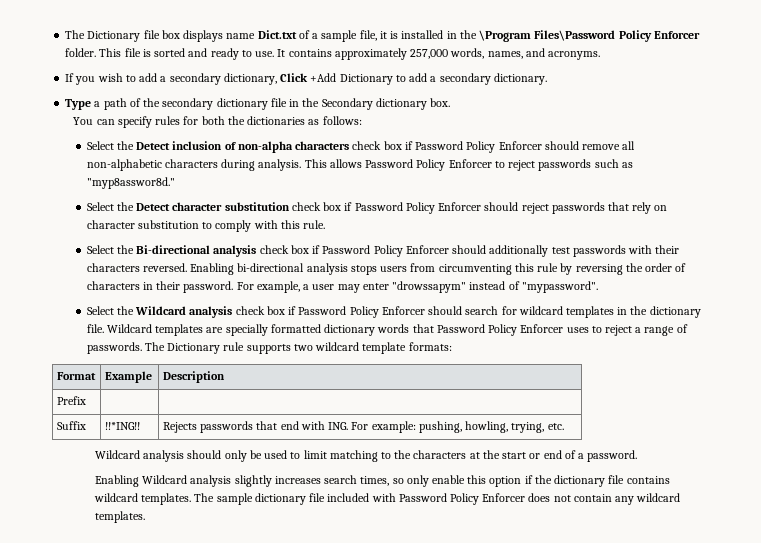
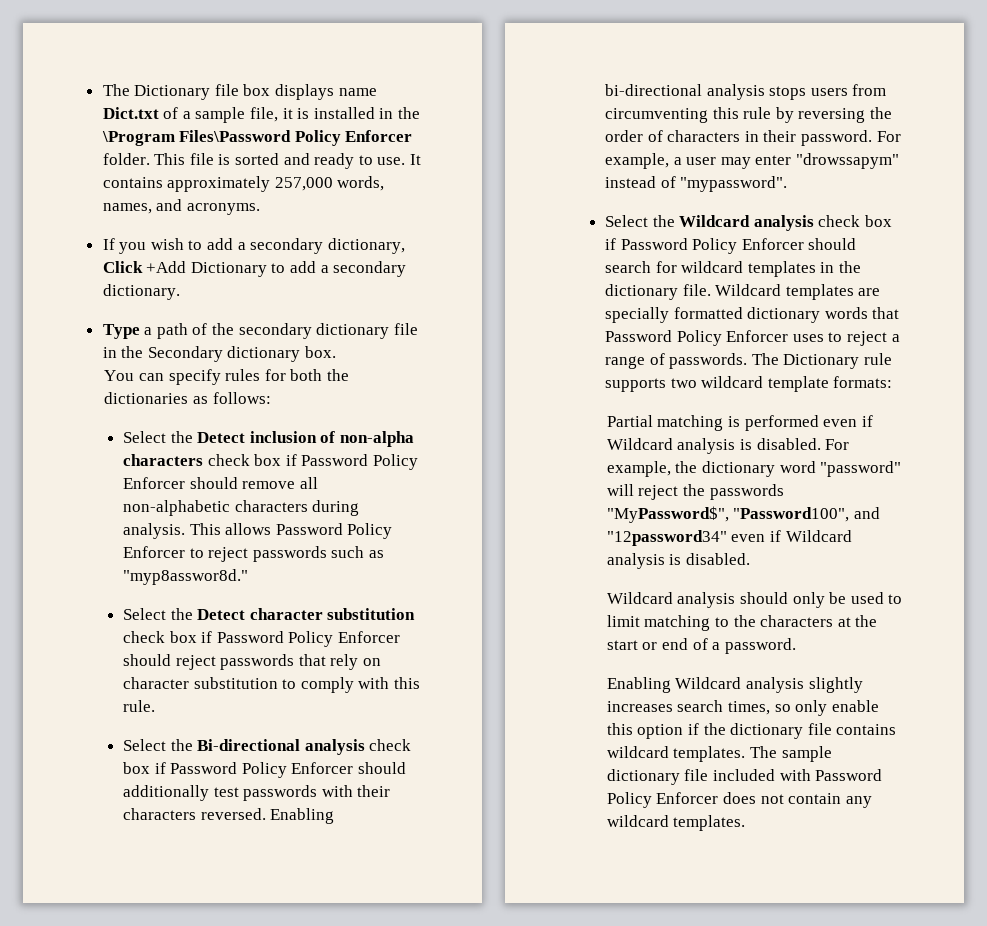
[56,372,96,380] [104,371,152,383] [162,371,225,383] [56,396,86,405] [56,421,86,430] [104,422,140,430] [162,421,564,433] // Format | Example | Description // Prefix | | // Suffix | !!*ING!! | Rejects passwords that end with ING. For example: pushing, howling, trying, etc. -> [606,415,873,431] [606,438,850,454] [606,461,902,477] [606,484,784,500] [606,506,880,523] [606,530,852,546] [606,553,750,569] // Partial matching is performed even if Wildcard analysis is disabled. For example, the dictionary word "password" will reject the passwords "MyPassword$", "Password100", and "12password34" even if Wildcard analysis is disabled.

